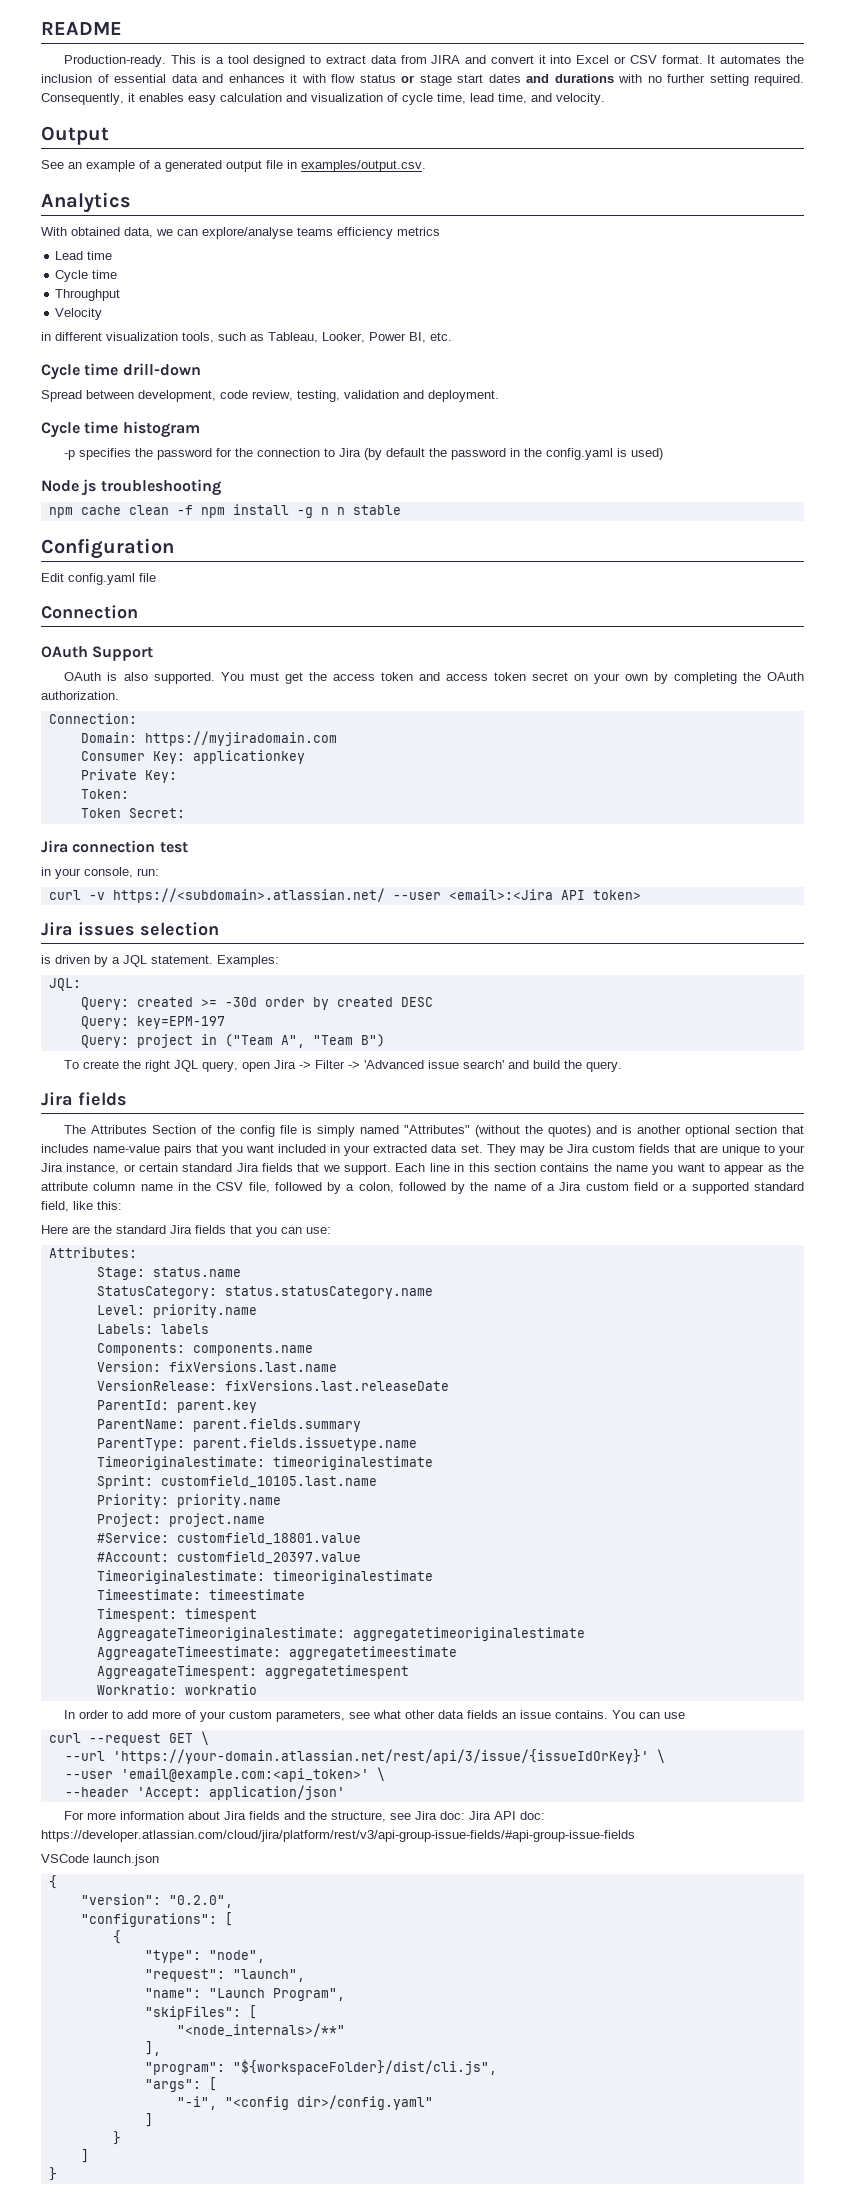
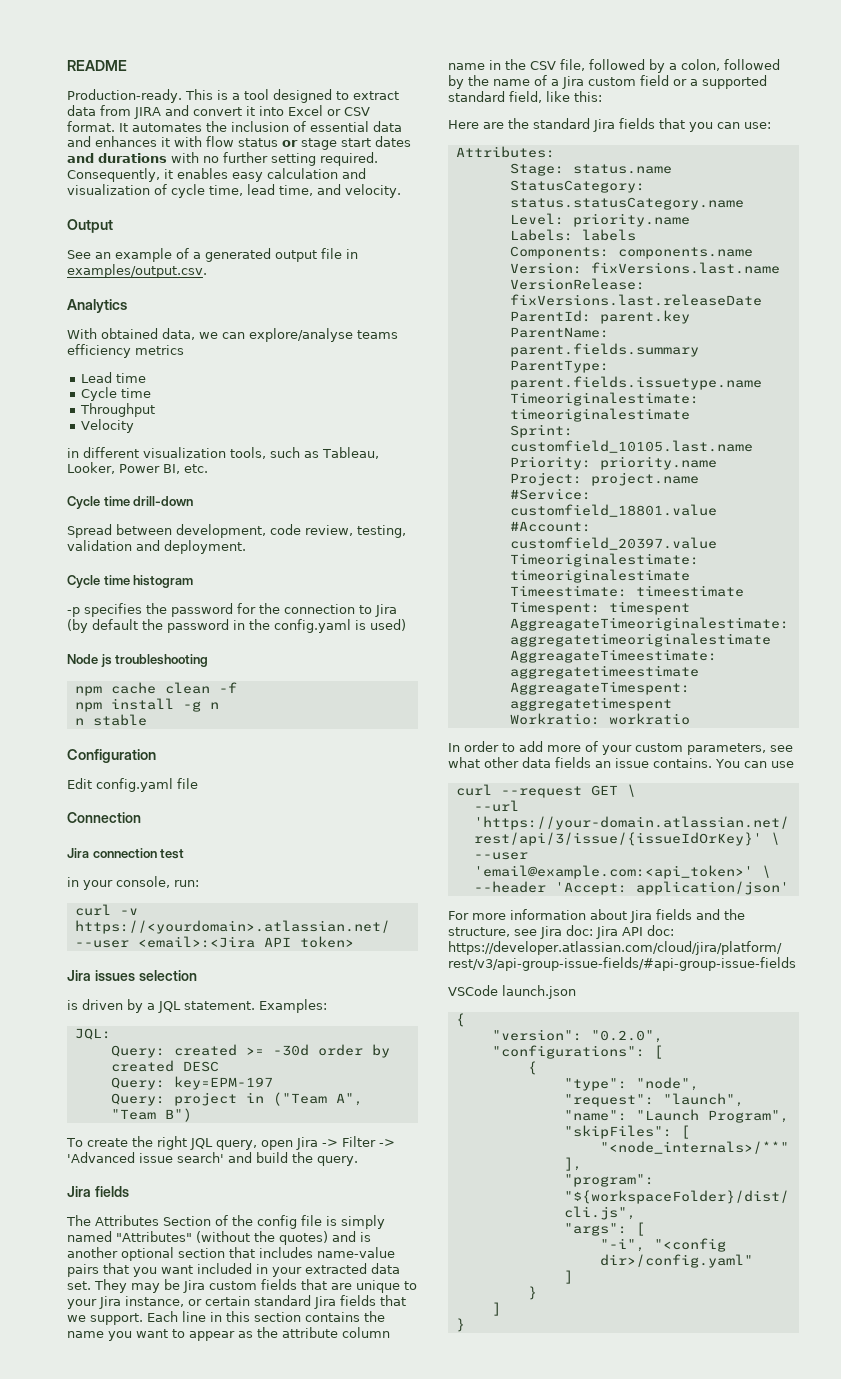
(193, 510) none -> (237, 687) //
(329, 511) none -> (219, 705) //
[41,646,154,661] [64,672,804,684] [41,691,119,700] [48,713,137,724] [80,731,337,746] [80,750,305,764] [80,769,177,783] [80,789,129,799] [80,808,185,818] // OAuth Support // OAuth is also supported. You must get the access token and access token secret on your own by completing the OAuth authorization. // Connection: // Domain: https://myjiradomain.com // Consumer Key: applicationkey // Private Key: // Token: // Token Secret: -> (141, 817) none
[112,888,385,903] https://<subdomain>.atlassian.net/ -> [74,920,390,934] https://<yourdomain>.atlassian.net/

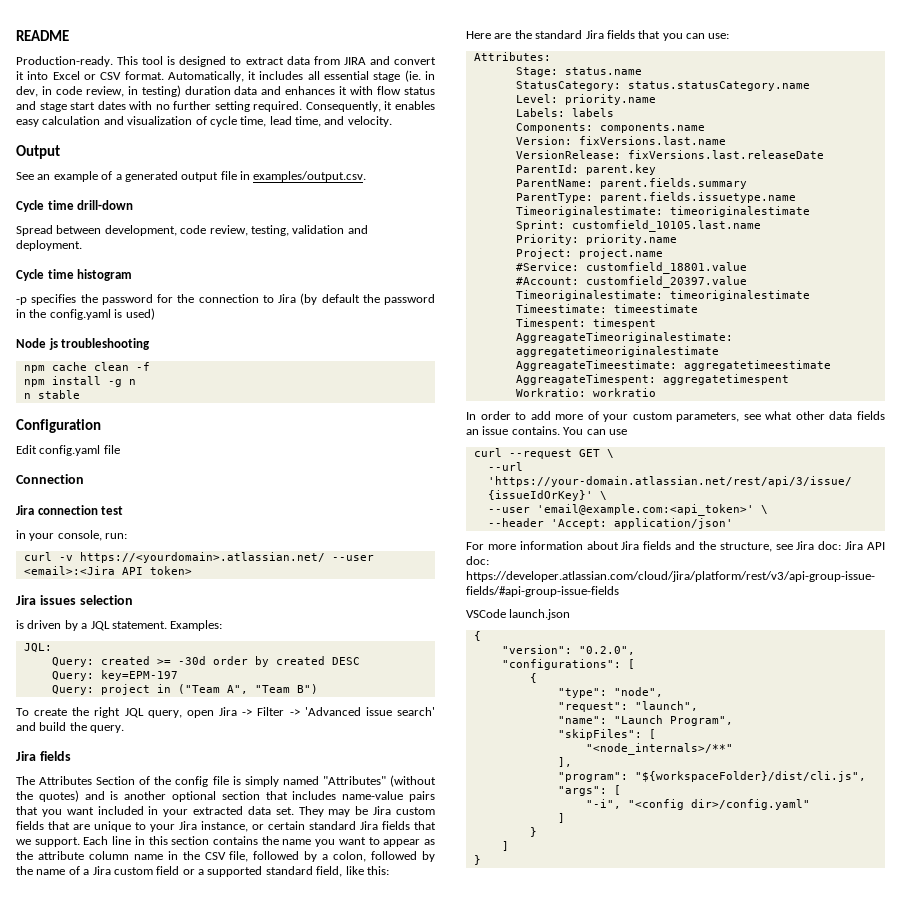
[216,89,269,100] is a tool -> [142,56,176,65] tool is
[119,121,369,132] It automates the inclusion of essential -> [167,70,436,82] [16,85,231,97] Automatically, it includes all essential stage (ie. in dev, in code review, in testing) duration
[282,140,298,147] or -> [16,101,36,110] and
[67,153,167,163] and durations -> (126, 105) none
[67,299,127,313] [67,328,398,342] [67,344,184,358] [80,372,146,383] [80,387,151,401] [79,403,155,417] [80,419,134,433] [67,447,379,459] [67,462,208,474] // Analytics // With obtained data, we can explore/analyse teams efficiency metrics // Lead time // Cycle time // Throughput // Velocity // in different visualization tools, such as Tableau, Looker, Power BI, etc. -> (367, 176) none

